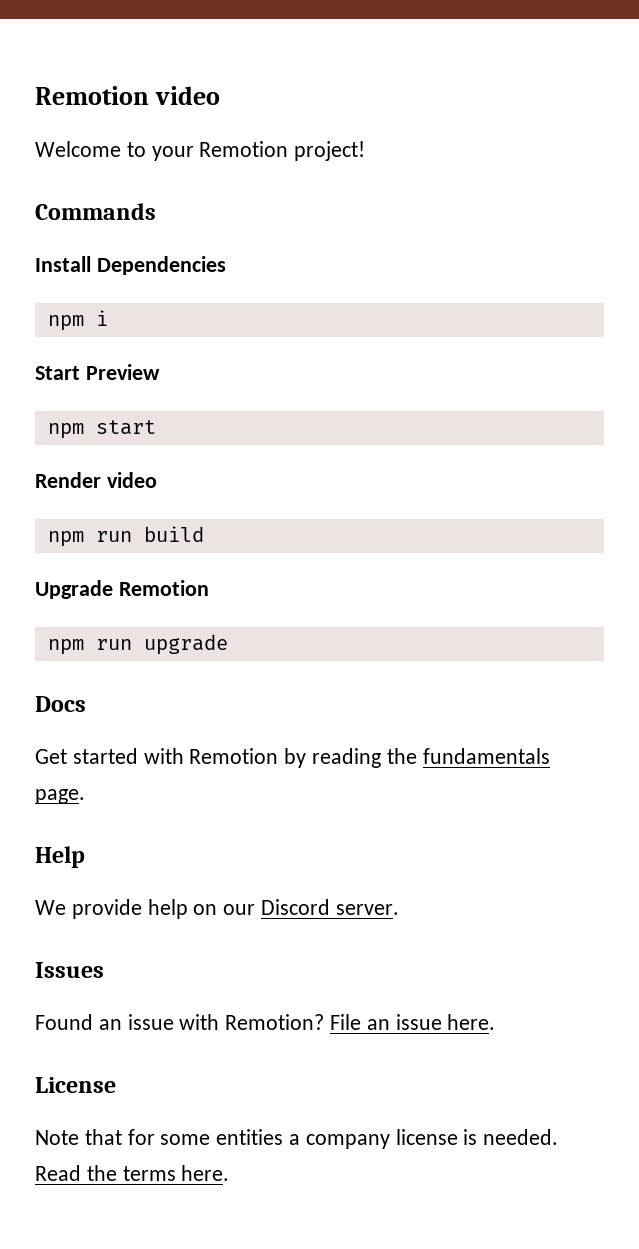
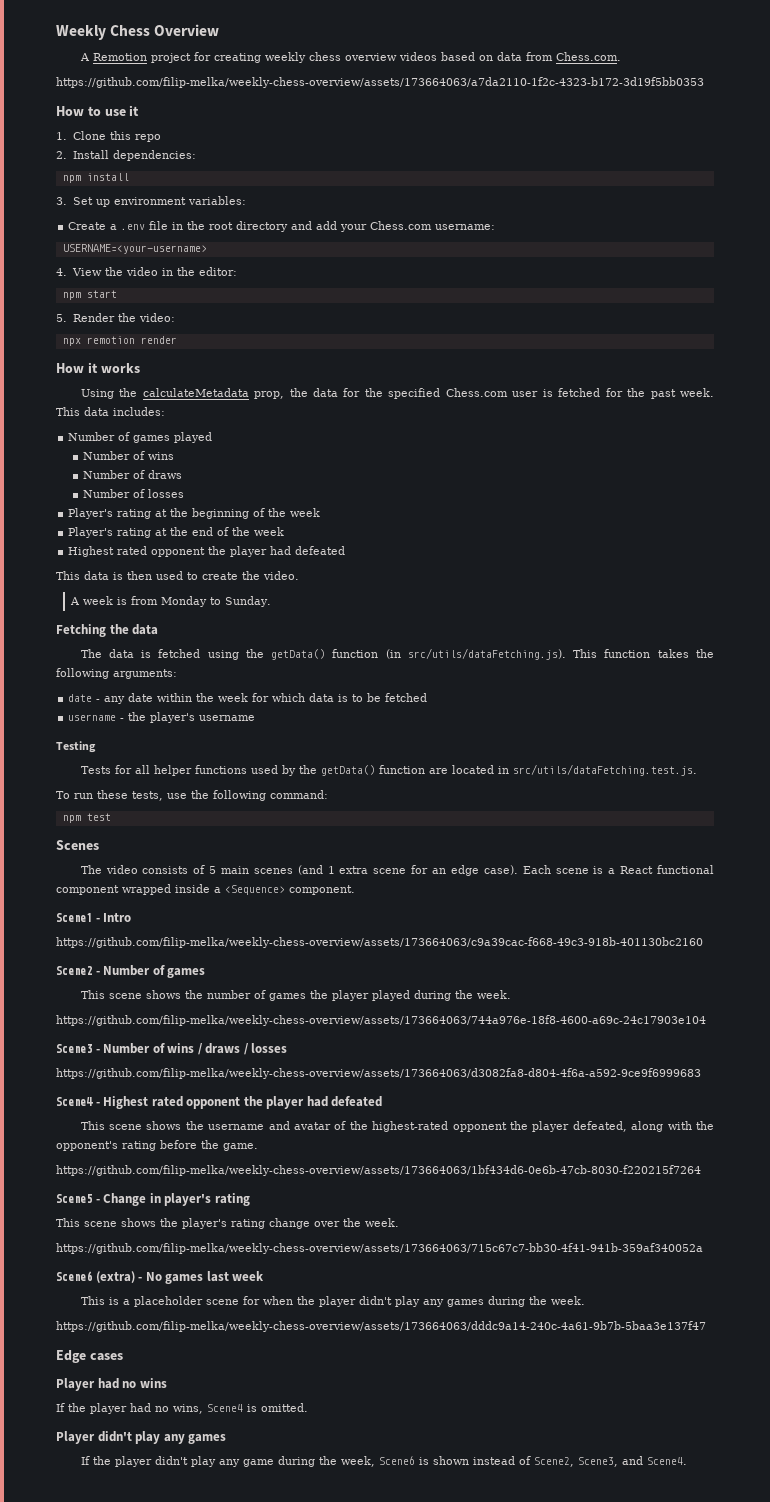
[35,86,221,105] [35,141,366,161] [35,203,156,220] [35,256,226,275] [47,310,108,331] [35,364,160,380] [47,420,156,439] [35,472,157,488] [47,526,204,547] [35,580,209,599] [47,634,228,655] [35,696,86,712] [35,748,550,768] [35,789,85,804] [35,846,85,868] [35,899,399,919] [35,962,104,978] [35,1014,496,1030] [35,1077,116,1093] [35,1129,559,1149] [35,1165,230,1181] Remotion video // Welcome to your Remotion project! // Commands // Install Dependencies // npm i // Start Preview // npm start // Render video // npm run build // Upgrade Remotion // npm run upgrade // Docs // Get started with Remotion by reading the fundamentals page. // Help // We provide help on our Discord server. // Issues // Found an issue with Remotion? File an issue here. // License // Note that for some entities a company license is needed. Read the terms here. -> [56,24,220,40] [79,52,621,63] [56,77,704,88] [56,105,140,116] [56,131,161,142] [56,150,196,161] [62,173,129,183] [56,196,246,207] [68,221,496,232] [62,244,207,254] [56,267,237,276] [62,290,117,300] [56,313,175,322] [62,336,177,346] [56,362,140,373] [80,388,714,399] [56,407,165,416] [68,432,213,443] [82,451,174,460] [82,470,182,479] [82,489,184,498] [68,508,321,519] [68,527,285,538] [68,546,346,557] [56,571,299,580] [69,596,271,607] [56,624,159,637] [80,648,715,660] [56,668,177,679] [68,693,428,704] [68,712,256,723] [56,741,96,753] [80,764,697,776] [56,790,328,801] [62,813,111,823] [56,840,99,850] [80,865,714,876] [56,884,355,895] [56,913,132,922] [56,937,703,948] [56,965,206,978] [80,990,511,1001] [56,1015,706,1026] [56,1043,288,1055] [56,1068,701,1079] [56,1096,383,1109] [80,1121,714,1132] [56,1140,258,1151] [56,1165,701,1176] [56,1193,250,1206] [56,1218,399,1229] [56,1243,703,1254] [56,1271,265,1284] [80,1296,585,1307] [56,1321,706,1332] [56,1350,123,1363] [56,1378,167,1391] [56,1403,308,1414] [56,1431,227,1444] [80,1456,687,1467] Weekly Chess Overview // A Remotion project for creating weekly chess overview videos based on data from Chess.com. // https://github.com/filip-melka/weekly-chess-overview/assets/173664063/a7da2110-1f2c-4323-b172-3d19f5bb0353 // How to use it // 1. Clone this repo // 2. Install dependencies: // npm install // 3. Set up environment variables: // Create a .env file in the root directory and add your Chess.com username: // USERNAME=<your-username> // 4. View the video in the editor: // npm start // 5. Render the video: // npx remotion render // How it works // Using the calculateMetadata prop, the data for the specified Chess.com user is fetched for the past week. This data includes: // Number of games played // Number of wins // Number of draws // Number of losses // Player's rating at the beginning of the week // Player's rating at the end of the week // Highest rated opponent the player had defeated // This data is then used to create the video. // A week is from Monday to Sunday. // Fetching the data // The data is fetched using the getData() function (in src/utils/dataFetching.js). This function takes the following arguments: // date - any date within the week for which data is to be fetched // username - the player's username // Testing // Tests for all helper functions used by the getData() function are located in src/utils/dataFetching.test.js. // To run these tests, use the following command: // npm test // Scenes // The video consists of 5 main scenes (and 1 extra scene for an edge case). Each scene is a React functional component wrapped inside a <Sequence> component. // Scene1 - Intro // https://github.com/filip-melka/weekly-chess-overview/assets/173664063/c9a39cac-f668-49c3-918b-401130bc2160 // Scene2 - Number of games // This scene shows the number of games the player played during the week. // https://github.com/filip-melka/weekly-chess-overview/assets/173664063/744a976e-18f8-4600-a69c-24c17903e104 // Scene3 - Number of wins / draws / losses // https://github.com/filip-melka/weekly-chess-overview/assets/173664063/d3082fa8-d804-4f6a-a592-9ce9f6999683 // Scene4 - Highest rated opponent the player had defeated // This scene shows the username and avatar of the highest-rated opponent the player defeated, along with the opponent's rating before the game. // https://github.com/filip-melka/weekly-chess-overview/assets/173664063/1bf434d6-0e6b-47cb-8030-f220215f7264 // Scene5 - Change in player's rating // This scene shows the player's rating change over the week. // https://github.com/filip-melka/weekly-chess-overview/assets/173664063/715c67c7-bb30-4f41-941b-359af340052a // Scene6 (extra) - No games last week // This is a placeholder scene for when the player didn't play any games during the week. // https://github.com/filip-melka/weekly-chess-overview/assets/173664063/dddc9a14-240c-4a61-9b7b-5baa3e137f47 // Edge cases // Player had no wins // If the player had no wins, Scene4 is omitted. // Player didn't play any games // If the player didn't play any game during the week, Scene6 is shown instead of Scene2, Scene3, and Scene4.

